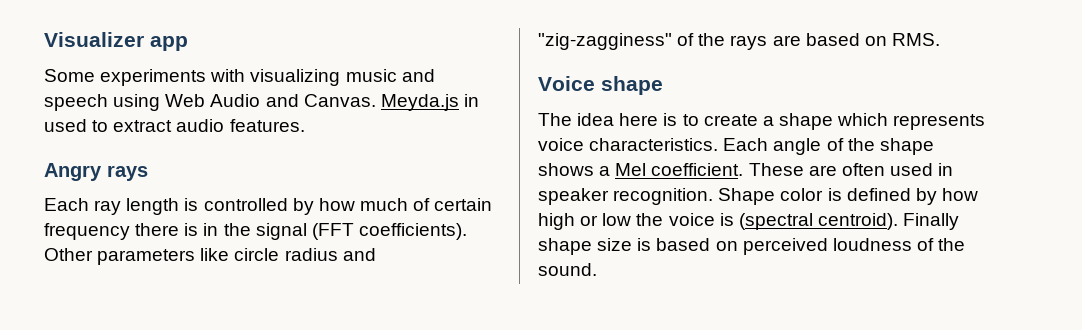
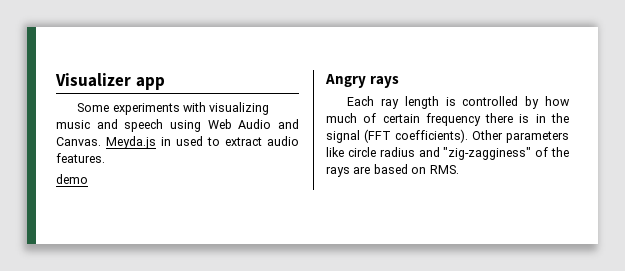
(305, 125) none -> [56,174,88,184] // demo
[538,76,663,95] [538,113,986,130] [538,138,934,155] [538,163,954,176] [538,188,978,205] [538,213,960,230] [538,238,966,255] [538,263,597,276] // Voice shape // The idea here is to create a shape which represents voice characteristics. Each angle of the shape shows a Mel coefficient. These are often used in speaker recognition. Shape color is defined by how high or low the voice is (spectral centroid). Finally shape size is based on perceived loudness of the sound. -> (459, 169) none

